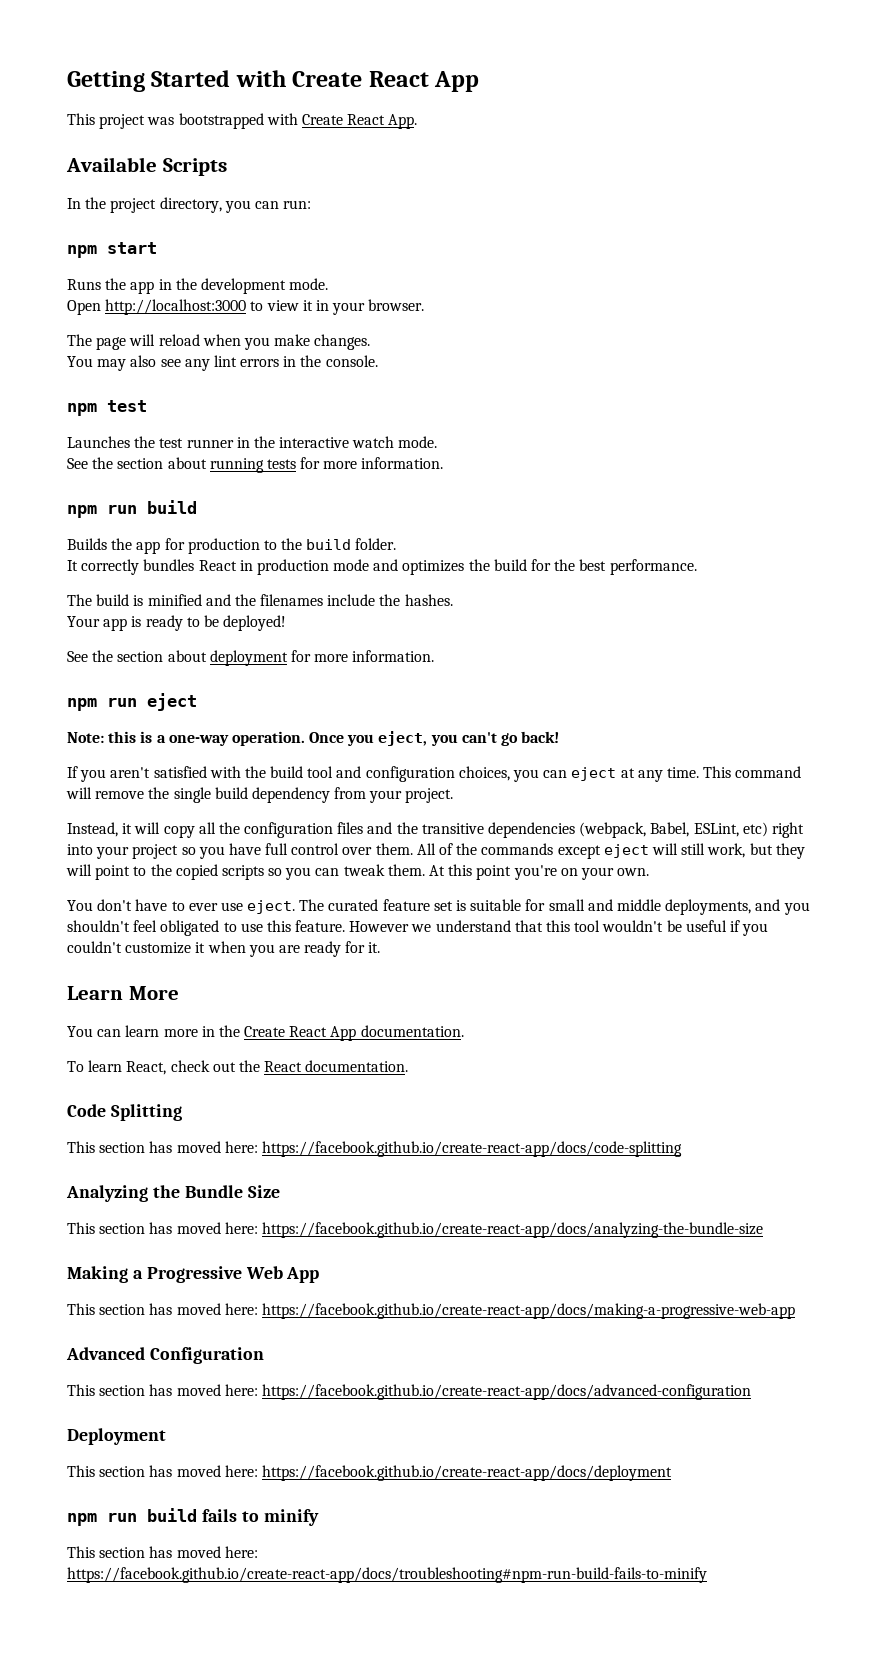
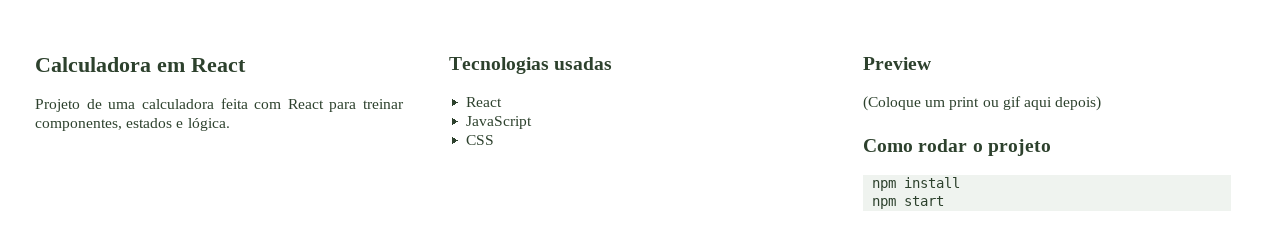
[67,70,480,92] [67,113,418,129] [66,157,227,176] [67,197,312,213] [67,242,157,258] [67,278,329,294] [67,299,425,315] [67,334,371,350] [67,355,378,371] [67,400,147,416] [67,436,438,448] [67,457,444,473] [67,500,197,518] [67,538,397,554] [67,559,697,575] [67,594,453,606] [67,615,287,631] [67,650,435,666] [67,693,197,711] [67,731,560,746] [67,766,802,782] [66,787,454,803] [67,822,804,838] [67,843,805,859] [66,864,650,880] [67,899,810,915] [67,920,769,936] [67,941,381,957] [67,986,179,1000] [67,1025,464,1041] [67,1060,409,1075] [67,1104,182,1121] [67,1141,682,1157] [66,1185,280,1202] [67,1222,763,1238] [67,1266,320,1283] [67,1303,795,1319] [66,1347,264,1364] [67,1384,751,1400] [67,1428,166,1445] [67,1465,672,1481] [67,1508,319,1526] [67,1546,258,1558] [67,1567,707,1583] Getting Started with Create React App // This project was bootstrapped with Create React App. // Available Scripts // In the project directory, you can run: // npm start // Runs the app in the development mode. // Open http://localhost:3000 to view it in your browser. // The page will reload when you make changes. // You may also see any lint errors in the console. // npm test // Launches the test runner in the interactive watch mode. // See the section about running tests for more information. // npm run build // Builds the app for production to the build folder. // It correctly bundles React in production mode and optimizes the build for the best performance. // The build is minified and the filenames include the hashes. // Your app is ready to be deployed! // See the section about deployment for more information. // npm run eject // Note: this is a one-way operation. Once you eject, you can't go back! // If you aren't satisfied with the build tool and configuration choices, you can eject at any time. This command will remove the single build dependency from your project. // Instead, it will copy all the configuration files and the transitive dependencies (webpack, Babel, ESLint, etc) right into your project so you have full control over them. All of the commands except eject will still work, but they will point to the copied scripts so you can tweak them. At this point you're on your own. // You don't have to ever use eject. The curated feature set is suitable for small and middle deployments, and you shouldn't feel obligated to use this feature. However we understand that this tool wouldn't be useful if you couldn't customize it when you are ready for it. // Learn More // You can learn more in the Create React App documentation. // To learn React, check out the React documentation. // Code Splitting // This section has moved here: https://facebook.github.io/create-react-app/docs/code-splitting // Analyzing the Bundle Size // This section has moved here: https://facebook.github.io/create-react-app/docs/analyzing-the-bundle-size // Making a Progressive Web App // This section has moved here: https://facebook.github.io/create-react-app/docs/making-a-progressive-web-app // Advanced Configuration // This section has moved here: https://facebook.github.io/create-react-app/docs/advanced-configuration // Deployment // This section has moved here: https://facebook.github.io/create-react-app/docs/deployment // npm run build fails to minify // This section has moved here: https://facebook.github.io/create-react-app/docs/troubleshooting#npm-run-build-fails-to-minify -> [35,57,246,72] [35,98,404,112] [35,118,230,131] [449,57,613,74] [466,97,503,107] [466,116,533,129] [466,135,495,145] [863,57,931,70] [863,96,1102,111] [863,139,1051,156] [872,177,961,191] [872,196,945,209] Calculadora em React // Projeto de uma calculadora feita com React para treinar componentes, estados e lógica. // Tecnologias usadas // React // JavaScript // CSS // Preview // (Coloque um print ou gif aqui depois) // Como rodar o projeto // npm install // npm start

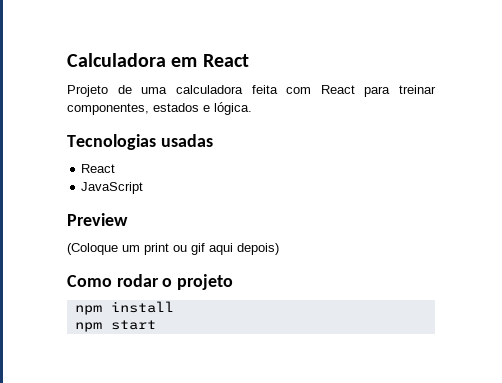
[466,135,495,145] // CSS -> (144, 188) none

